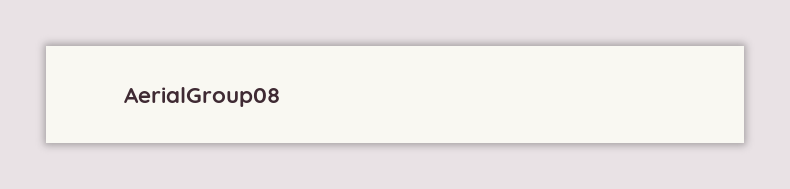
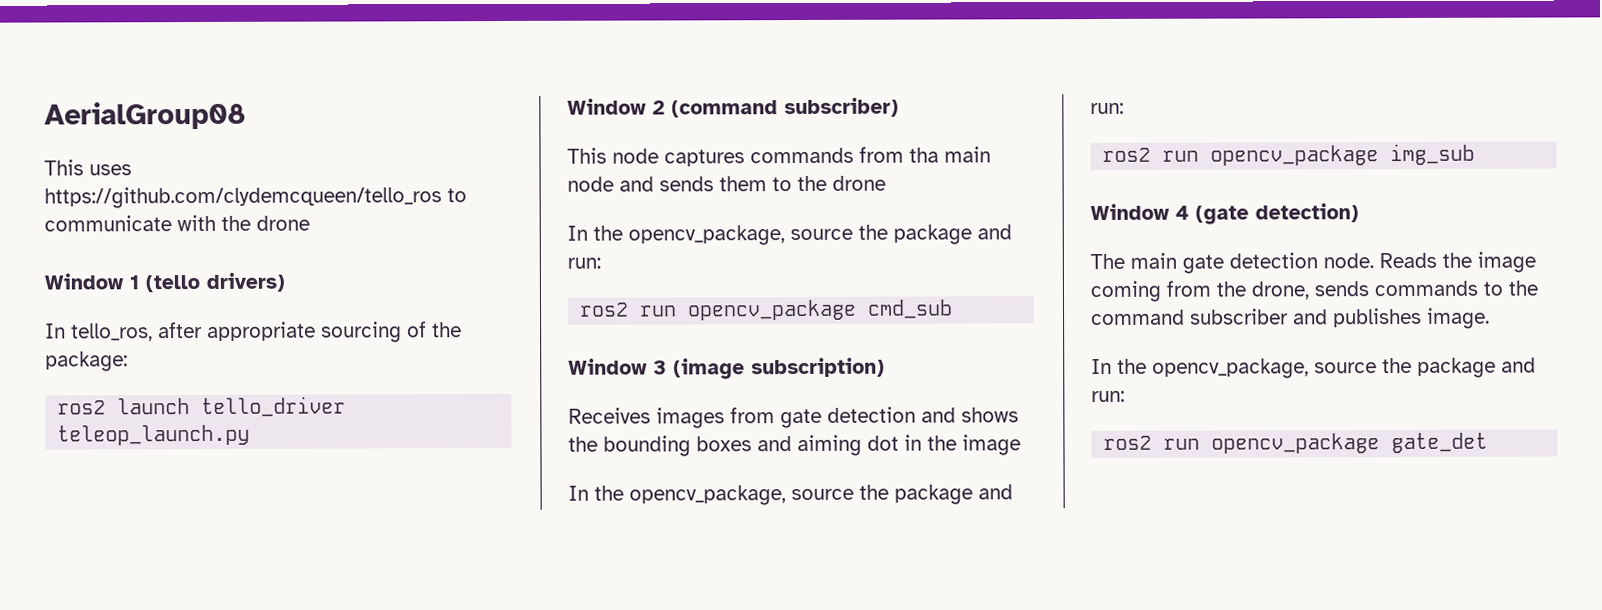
(280, 97) none -> [44,159,132,176] [44,186,467,209] [44,214,310,232] [44,272,285,293] [45,321,462,343] [45,351,128,372] [57,396,347,417] [57,424,251,446] [567,97,899,118] [567,146,991,167] [567,175,886,192] [567,224,1012,246] [567,257,601,269] [579,299,954,321] [568,357,885,380] [568,406,1019,429] [568,434,1021,457] [568,484,1013,506] [1090,102,1124,115] [1102,143,1476,166] [1090,203,1359,225] [1090,251,1536,274] [1090,280,1538,303] [1091,307,1490,329] [1091,357,1536,379] [1091,390,1125,403] [1103,432,1489,454] // This uses https://github.com/clydemcqueen/tello_ros to communicate with the drone // Window 1 (tello drivers) // In tello_ros, after appropriate sourcing of the package: // ros2 launch tello_driver teleop_launch.py // Window 2 (command subscriber) // This node captures commands from tha main node and sends them to the drone // In the opencv_package, source the package and run: // ros2 run opencv_package cmd_sub // Window 3 (image subscription) // Receives images from gate detection and shows the bounding boxes and aiming dot in the image // In the opencv_package, source the package and run: // ros2 run opencv_package img_sub // Window 4 (gate detection) // The main gate detection node. Reads the image coming from the drone, sends commands to the command subscriber and publishes image. // In the opencv_package, source the package and run: // ros2 run opencv_package gate_det

